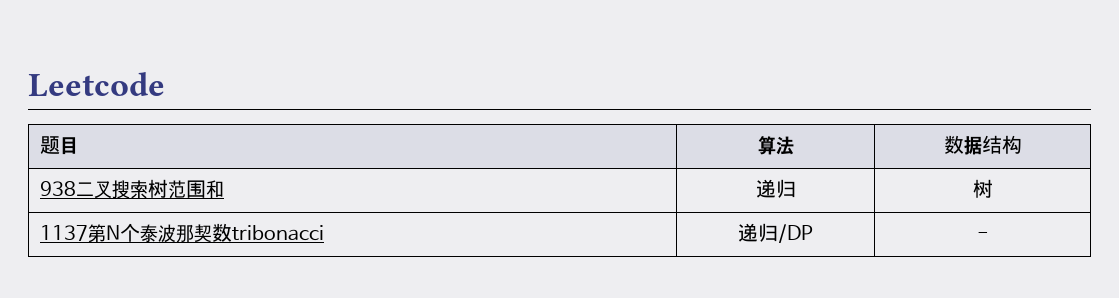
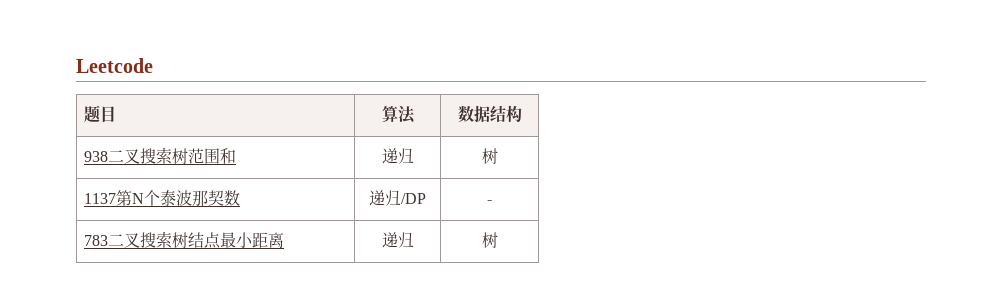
[231,225,324,241] tribonacci -> (241, 198) none
(989, 236) none -> [84,231,285,249] [381,232,414,248] [481,232,498,248] // 783二叉搜索树结点最小距离 | 递归 | 树

